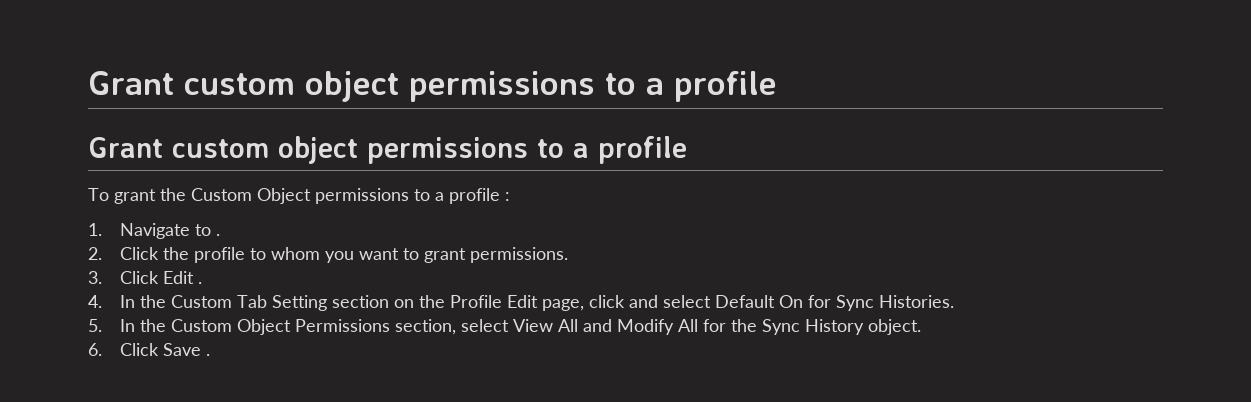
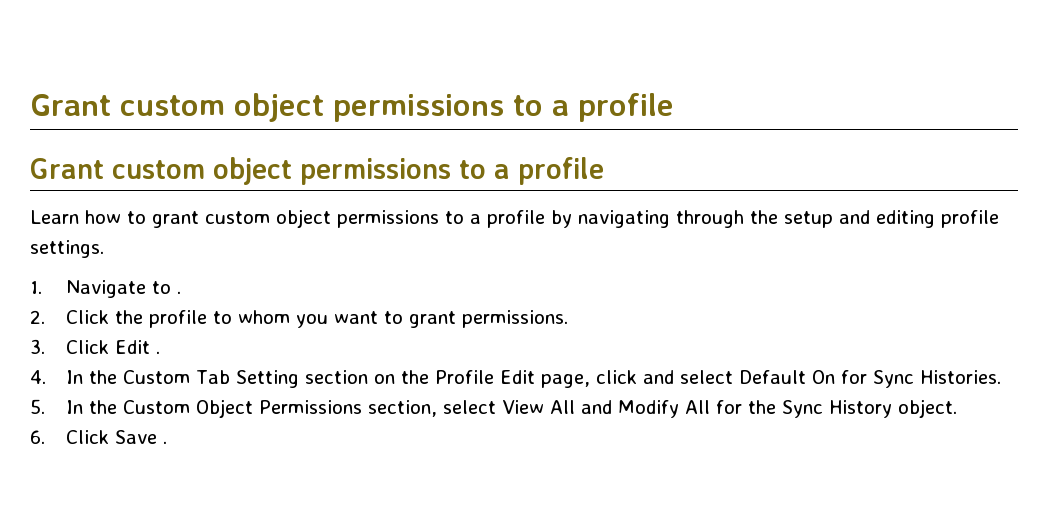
[88,188,510,204] To grant the Custom Object permissions to a profile : -> [30,209,999,228] [30,240,104,258] Learn how to grant custom object permissions to a profile by navigating through the setup and editing profile settings.

